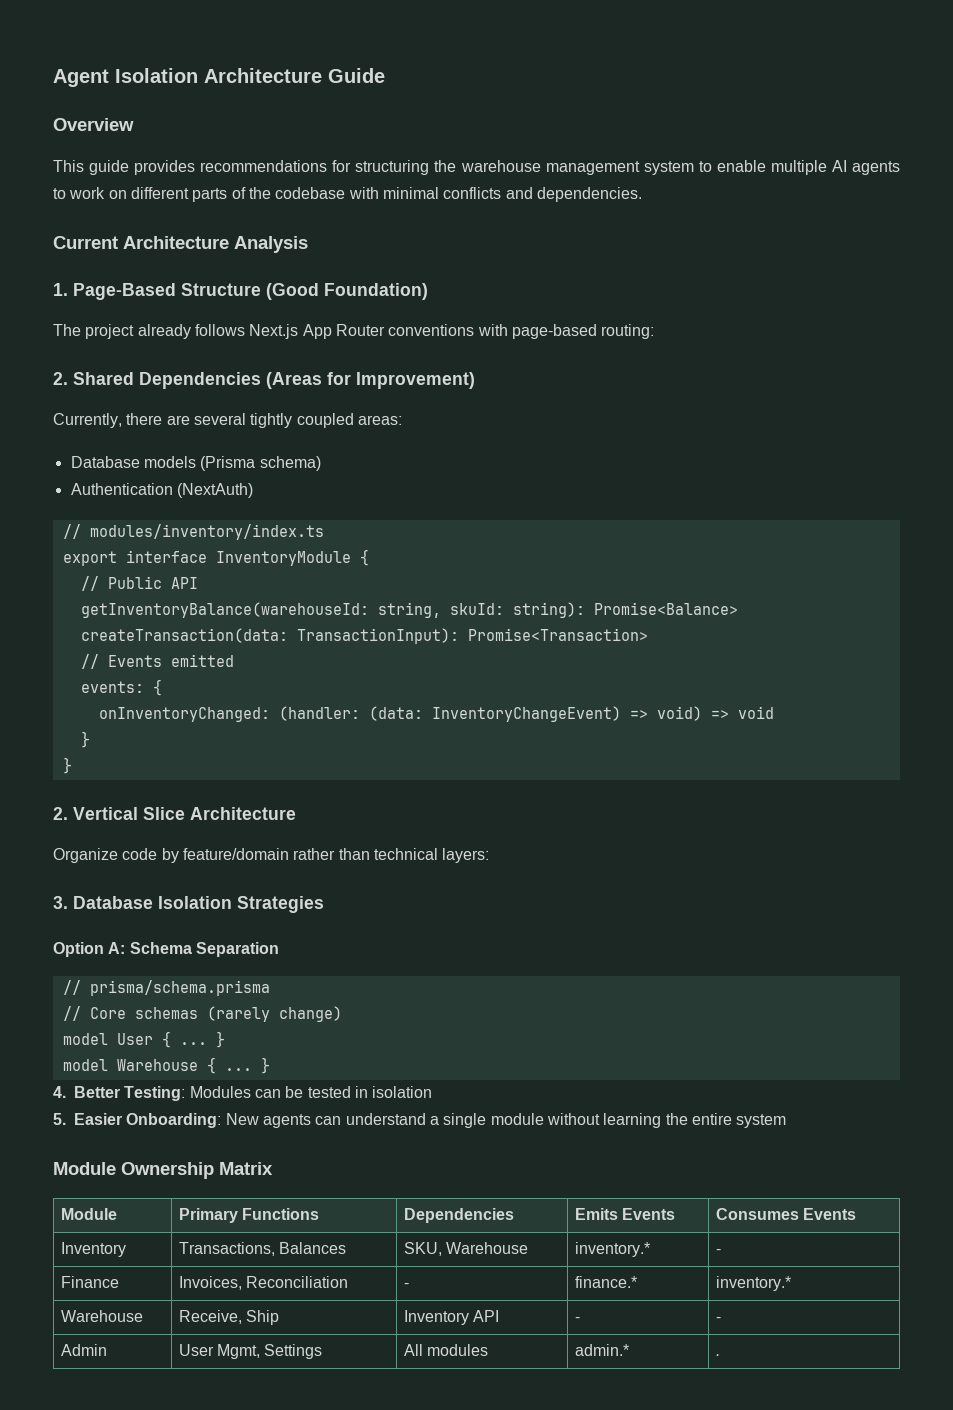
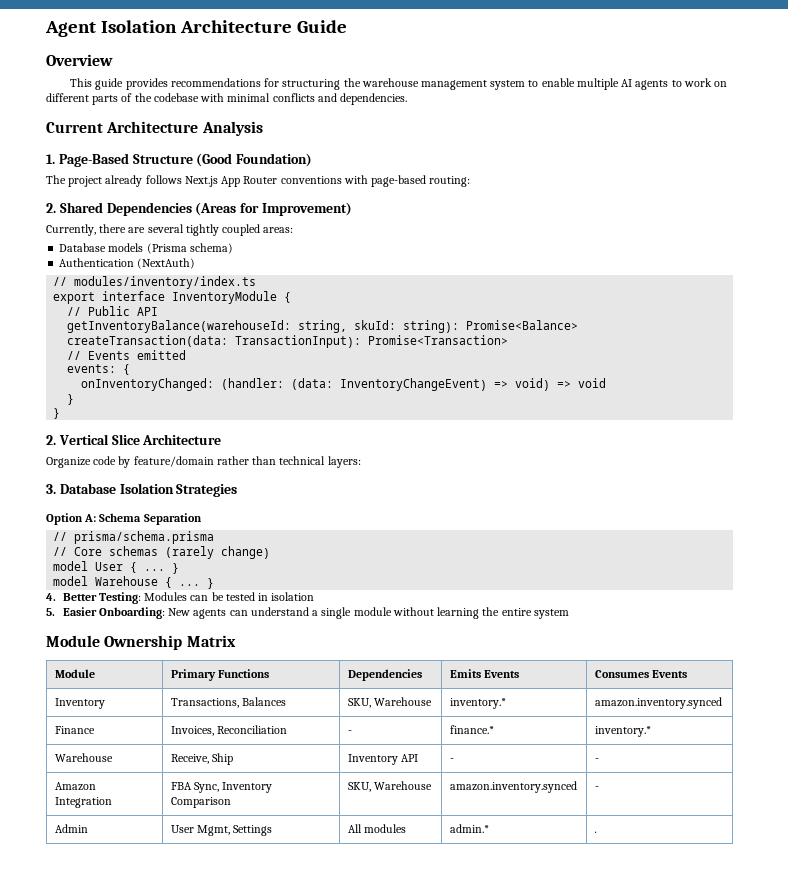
[715,1249,721,1254] - -> [594,697,722,709] amazon.inventory.synced
(721, 1319) none -> [54,782,96,791] [54,797,112,808] [170,782,273,793] [170,797,231,808] [347,781,432,792] [449,781,577,793] [594,786,599,790] // Amazon Integration | FBA Sync, Inventory Comparison | SKU, Warehouse | amazon.inventory.synced | -

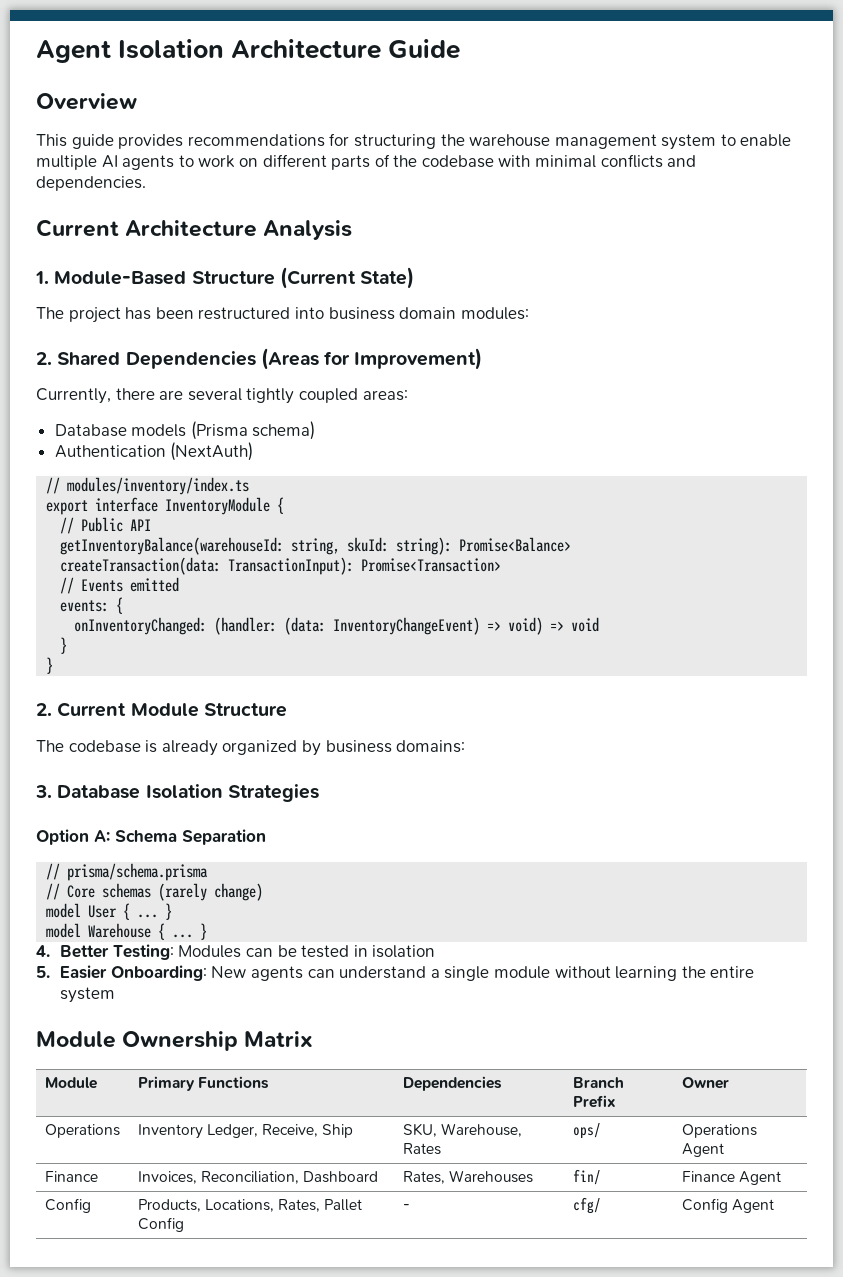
[58,153,313,167] [46,175,471,187] Page-Based Structure (Good Foundation) // The project already follows Next.js App Router conventions with page-based routing: -> [54,267,415,289] [36,307,529,323] Module-Based Structure (Current State) // The project has been restructured into business domain modules:
[58,434,222,445] [46,456,361,468] Vertical Slice Architecture // Organize code by feature/domain rather than technical layers: -> [57,702,287,717] [36,740,466,756] Current Module Structure // The codebase is already organized by business domains:
[449,669,519,678] [594,670,687,678] [54,698,105,709] [170,697,286,708] [347,697,432,708] [449,698,506,709] [594,697,722,709] [54,726,95,734] [170,725,287,736] [347,730,352,734] [449,725,494,734] [594,726,651,737] [54,753,113,762] [170,753,233,765] [347,754,418,765] [449,758,454,762] [594,758,599,762] [54,782,96,791] [54,797,112,808] [170,782,273,793] [170,797,231,808] [347,781,432,792] [449,781,577,793] [594,786,599,790] [54,824,88,833] [170,825,273,836] [347,824,406,833] [449,824,489,833] [594,831,597,833] Emits Events | Consumes Events // Inventory | Transactions, Balances | SKU, Warehouse | inventory.* | amazon.inventory.synced // Finance | Invoices, Reconciliation | - | finance.* | inventory.* // Warehouse | Receive, Ship | Inventory API | - | - // Amazon Integration | FBA Sync, Inventory Comparison | SKU, Warehouse | amazon.inventory.synced | - // Admin | User Mgmt, Settings | All modules | admin.* | . -> [572,1077,624,1088] [572,1095,616,1108] [681,1077,729,1089] [44,1124,120,1138] [137,1124,354,1139] [402,1123,522,1137] [402,1143,441,1155] [572,1123,601,1139] [681,1124,757,1138] [681,1143,724,1157] [44,1171,98,1182] [137,1171,379,1184] [402,1170,533,1184] [572,1169,601,1185] [681,1171,781,1185] [44,1198,91,1213] [137,1199,363,1212] [137,1217,184,1232] [402,1204,410,1210] [572,1197,601,1214] [681,1198,774,1213] Branch Prefix | Owner // Operations | Inventory Ledger, Receive, Ship | SKU, Warehouse, Rates | ops/ | Operations Agent // Finance | Invoices, Reconciliation, Dashboard | Rates, Warehouses | fin/ | Finance Agent // Config | Products, Locations, Rates, Pallet Config | - | cfg/ | Config Agent

